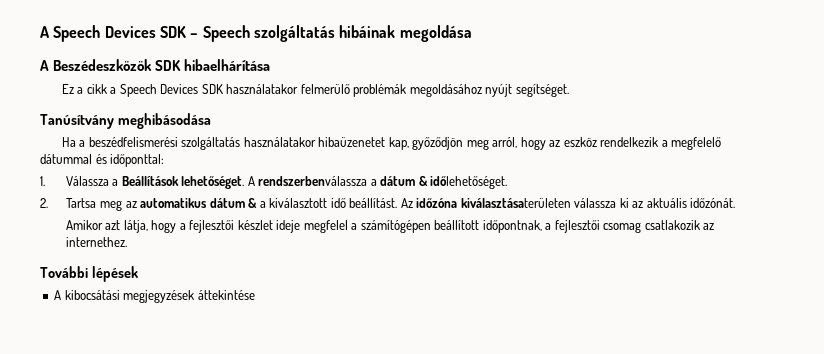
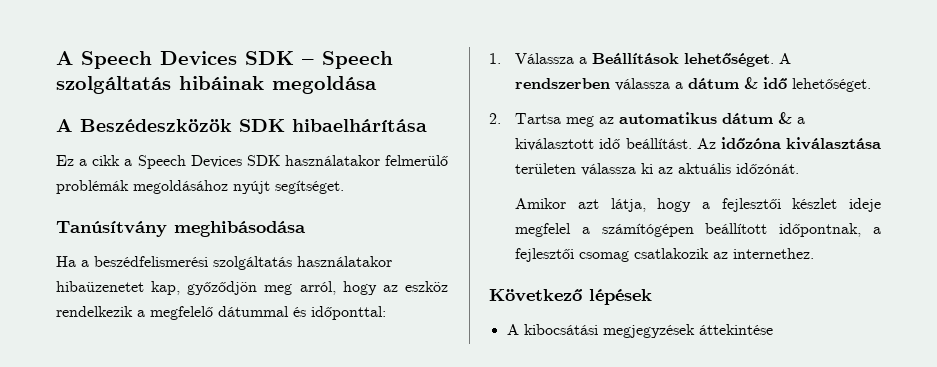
[258,176,368,186] rendszerbenválassza -> [515,78,671,91] rendszerben válassza
[430,176,508,189] időlehetőséget. -> [763,77,872,92] idő lehetőséget.
[460,198,571,208] kiválasztásaterületen -> [786,137,881,150] [515,163,577,174] kiválasztása területen
[40,266,88,278] További -> [489,289,583,302] Következő

